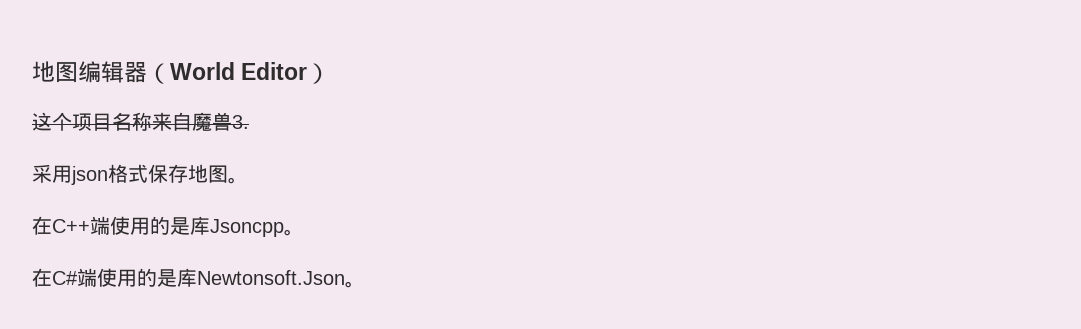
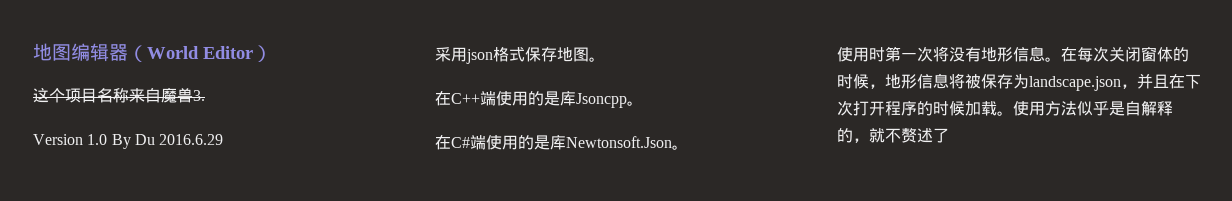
(249, 122) none -> [33,134,224,149] // Version 1.0 By Du 2016.6.29
(365, 284) none -> [837,46,1189,62] [837,73,1201,91] [837,100,1173,116] [837,128,949,143] // 使用时第一次将没有地形信息。在每次关闭窗体的时候，地形信息将被保存为landscape.json，并且在下次打开程序的时候加载。使用方法似乎是自解释的，就不赘述了

